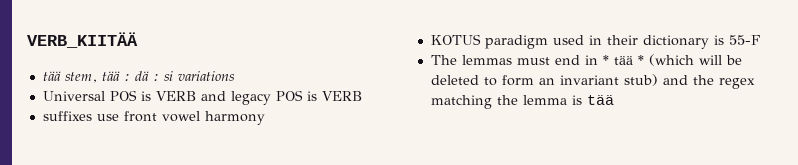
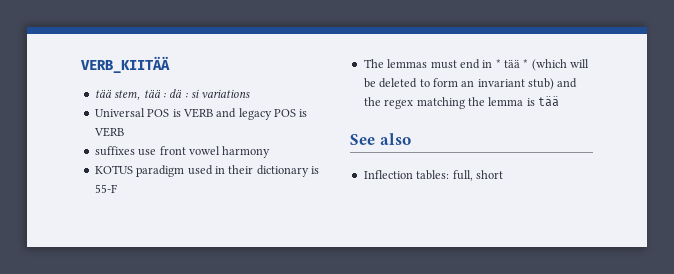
(614, 100) none -> [350,133,411,145] [363,170,503,181] // See also // Inflection tables: full, short

